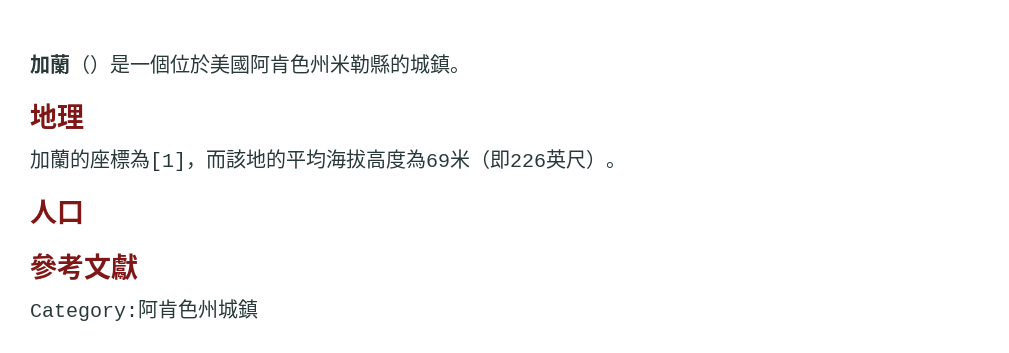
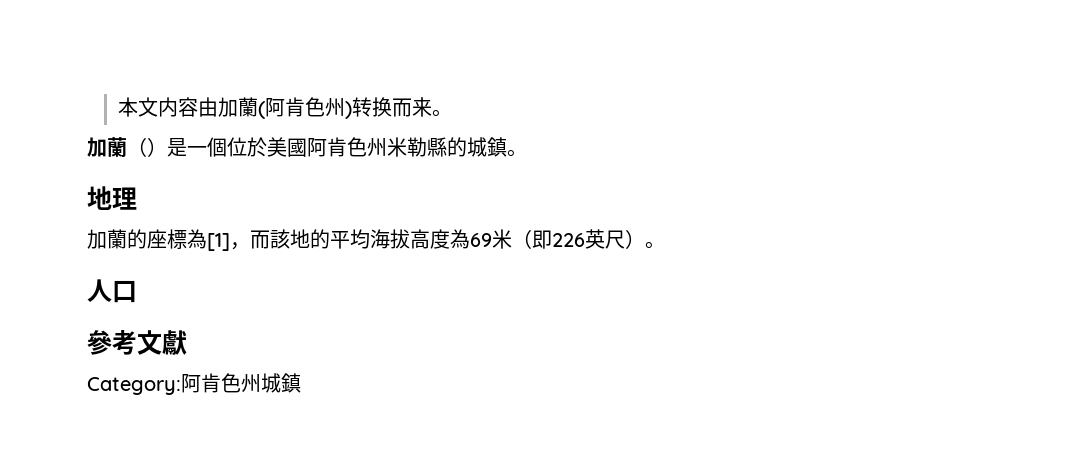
(30, 64) none -> [118,97,453,119] 本文内容由加蘭(阿肯色州)转换而来。 //

